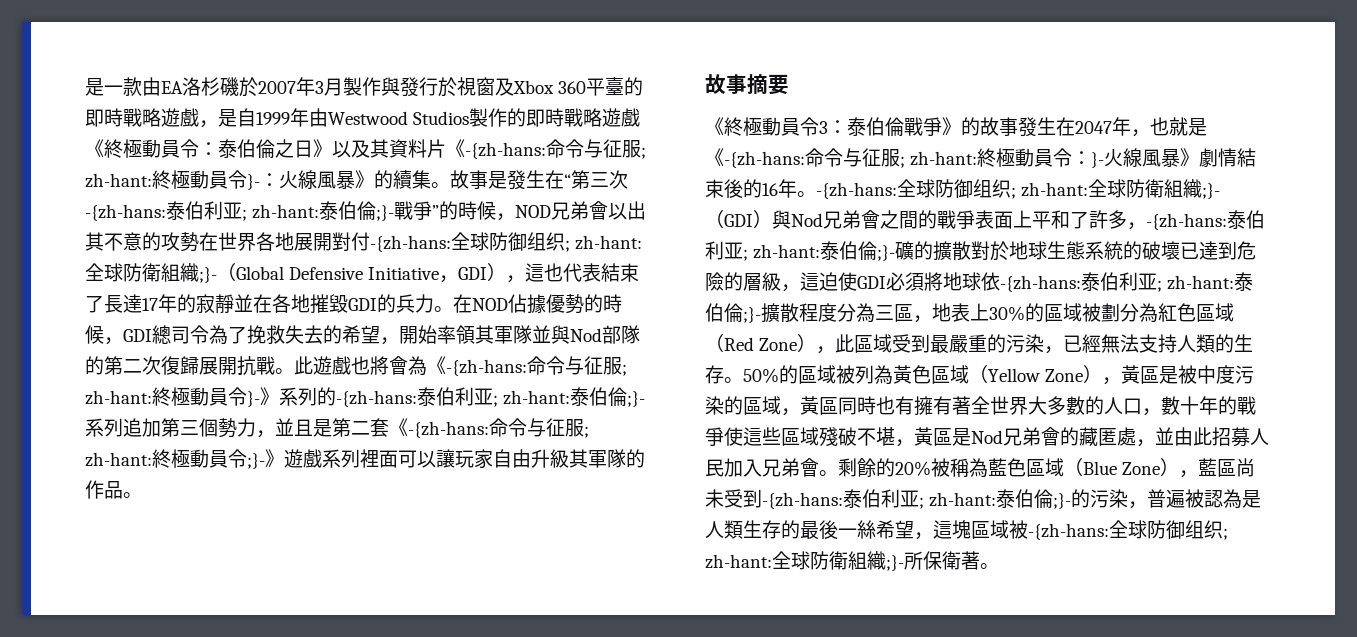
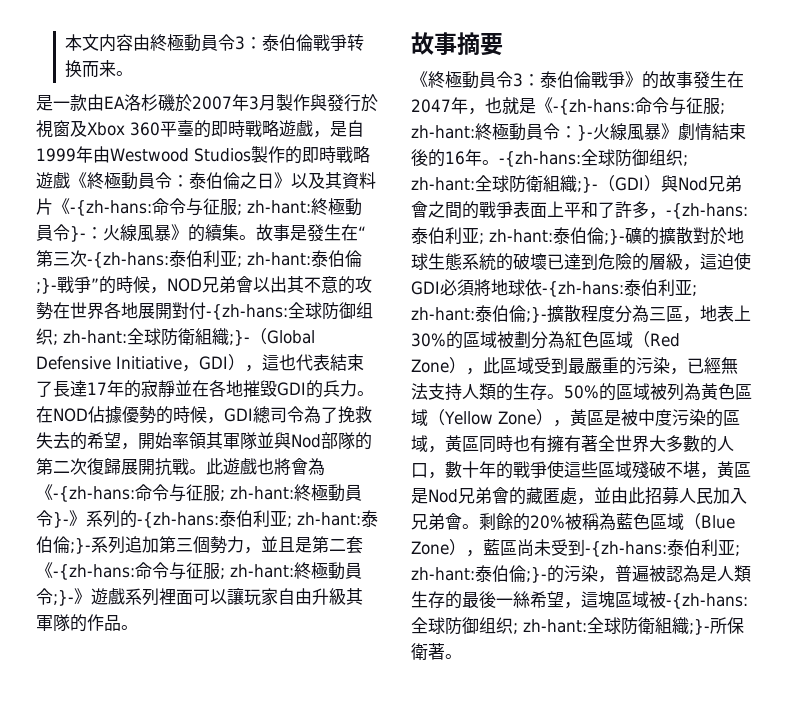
(85, 87) none -> [64,34,364,52] [64,60,133,78] 本文内容由終極動員令3：泰伯倫戰爭转换而来。 //

